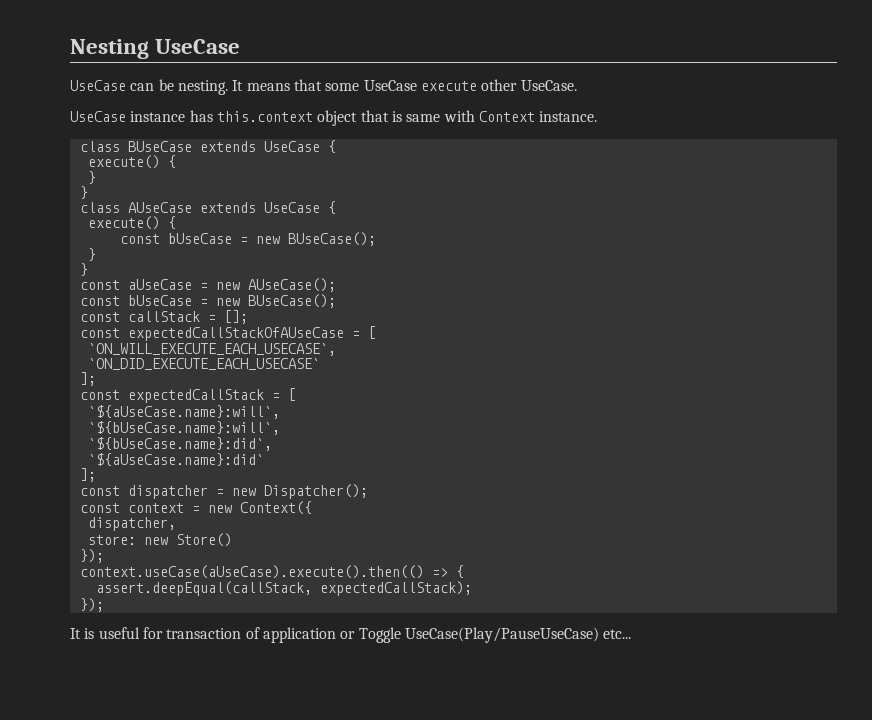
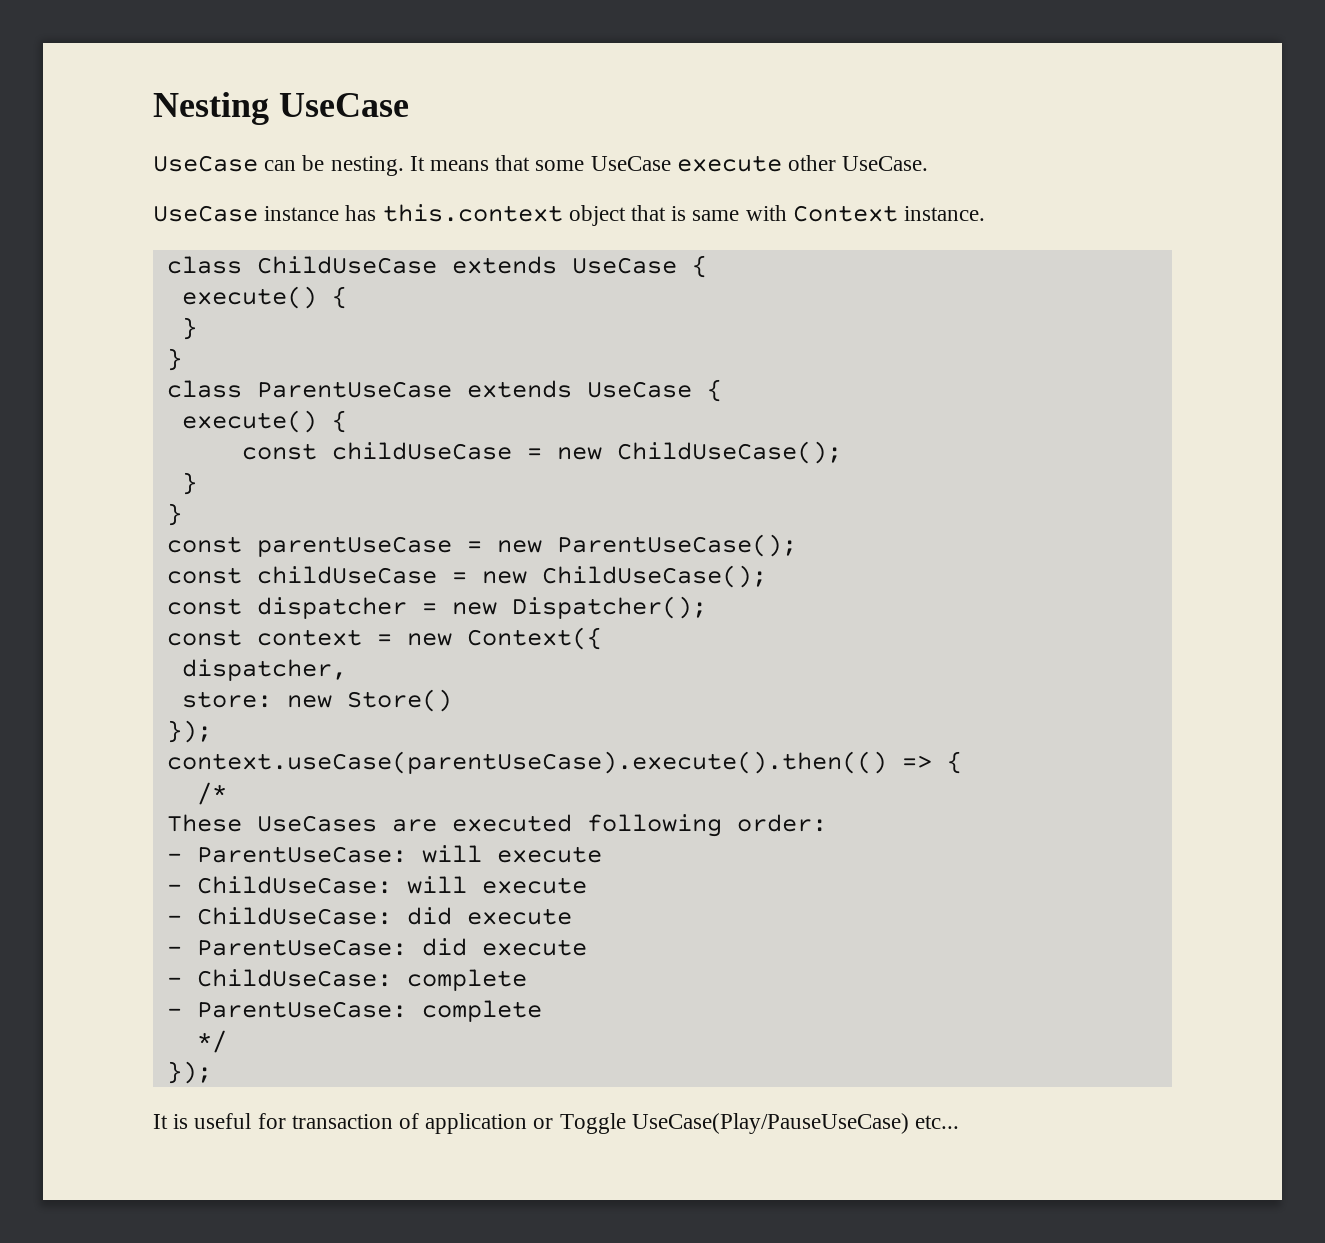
[127,141,192,152] BUseCase -> [256,256,437,274] ChildUseCase
[127,202,192,213] AUseCase -> [256,381,452,398] ParentUseCase
[167,232,376,246] bUseCase = new BUseCase(); -> [331,441,842,464] childUseCase = new ChildUseCase();
[127,278,336,292] [79,294,336,308] [79,310,248,324] [79,326,376,341] [87,343,336,356] [87,358,320,370] [79,372,96,386] [79,388,296,403] [87,405,280,419] [87,421,280,435] [87,437,272,451] [87,453,264,466] [79,468,96,482] aUseCase = new AUseCase(); // const bUseCase = new BUseCase(); // const callStack = []; // const expectedCallStackOfAUseCase = [ // `ON_WILL_EXECUTE_EACH_USECASE`, // `ON_DID_EXECUTE_EACH_USECASE` // ]; // const expectedCallStack = [ // `${aUseCase.name}:will`, // `${bUseCase.name}:will`, // `${bUseCase.name}:did`, // `${aUseCase.name}:did` // ]; -> [256,534,797,557] [166,565,767,588] parentUseCase = new ParentUseCase(); // const childUseCase = new ChildUseCase();
[79,565,424,579] context.useCase(aUseCase).execute().then(() -> [166,751,887,774] context.useCase(parentUseCase).execute().then(()
[95,581,472,596] assert.deepEqual(callStack, expectedCallStack); -> [196,782,227,805] [166,814,827,837] [166,845,602,863] [166,876,587,894] [166,907,572,925] [166,938,587,956] [166,969,527,991] [166,1000,542,1022] [196,1030,227,1053] /* // These UseCases are executed following order: // - ParentUseCase: will execute // - ChildUseCase: will execute // - ChildUseCase: did execute // - ParentUseCase: did execute // - ChildUseCase: complete // - ParentUseCase: complete // */

